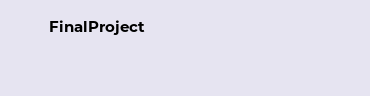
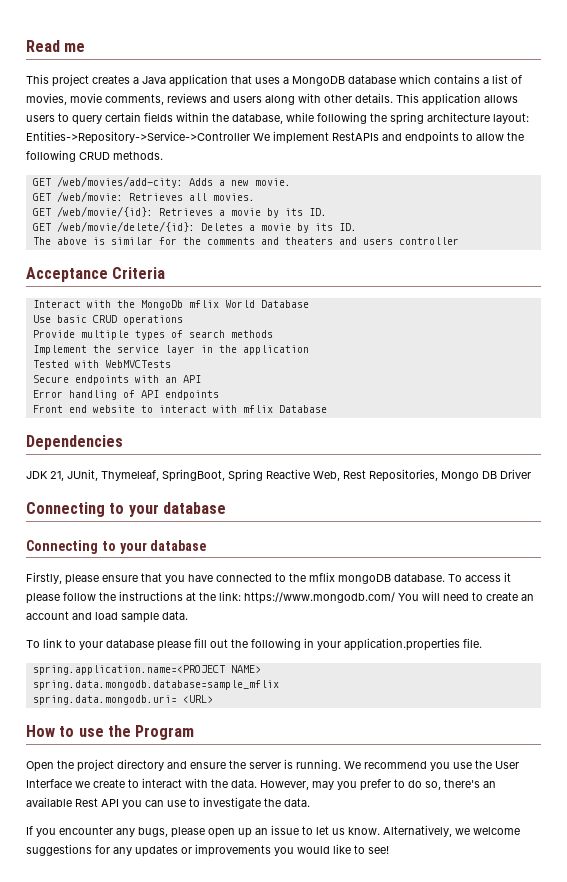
[49,20,145,35] FinalProject -> [26,40,86,52] [26,74,522,87] [26,93,518,106] [26,112,529,125] [26,131,524,144] [26,150,163,162] [32,176,291,188] [32,191,255,202] [32,206,327,218] [32,221,357,233] [32,237,459,245] [26,267,166,282] [32,300,309,310] [32,315,183,325] [32,330,273,340] [32,345,309,355] [32,360,171,368] [32,375,201,385] [32,390,219,400] [32,405,327,413] [26,435,123,450] [26,469,531,482] [26,502,226,517] [26,540,207,554] [26,572,511,585] [26,591,534,604] [26,611,188,623] [26,638,482,651] [32,665,261,675] [32,680,279,690] [32,695,213,705] [26,725,195,740] [26,759,519,772] [26,778,496,791] [26,797,310,809] [26,825,520,838] [26,844,389,857] Read me // This project creates a Java application that uses a MongoDB database which contains a list of movies, movie comments, reviews and users along with other details. This application allows users to query certain fields within the database, while following the spring architecture layout: Entities->Repository->Service->Controller We implement RestAPIs and endpoints to allow the following CRUD methods. // GET /web/movies/add-city: Adds a new movie. // GET /web/movie: Retrieves all movies. // GET /web/movie/{id}: Retrieves a movie by its ID. // GET /web/movie/delete/{id}: Deletes a movie by its ID. // The above is similar for the comments and theaters and users controller // Acceptance Criteria // Interact with the MongoDb mflix World Database // Use basic CRUD operations // Provide multiple types of search methods // Implement the service layer in the application // Tested with WebMVCTests // Secure endpoints with an API // Error handling of API endpoints // Front end website to interact with mflix Database // Dependencies // JDK 21, JUnit, Thymeleaf, SpringBoot, Spring Reactive Web, Rest Repositories, Mongo DB Driver // Connecting to your database // Connecting to your database // Firstly, please ensure that you have connected to the mflix mongoDB database. To access it please follow the instructions at the link: https://www.mongodb.com/ You will need to create an account and load sample data. // To link to your database please fill out the following in your application.properties file. // spring.application.name=<PROJECT NAME> // spring.data.mongodb.database=sample_mflix // spring.data.mongodb.uri= <URL> // How to use the Program // Open the project directory and ensure the server is running. We recommend you use the User Interface we create to interact with the data. However, may you prefer to do so, there's an available Rest API you can use to investigate the data. // If you encounter any bugs, please open up an issue to let us know. Alternatively, we welcome suggestions for any updates or improvements you would like to see!

